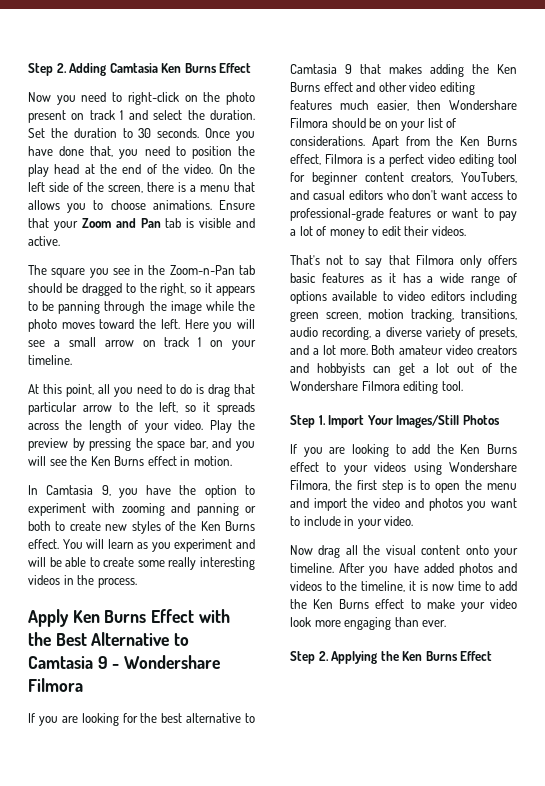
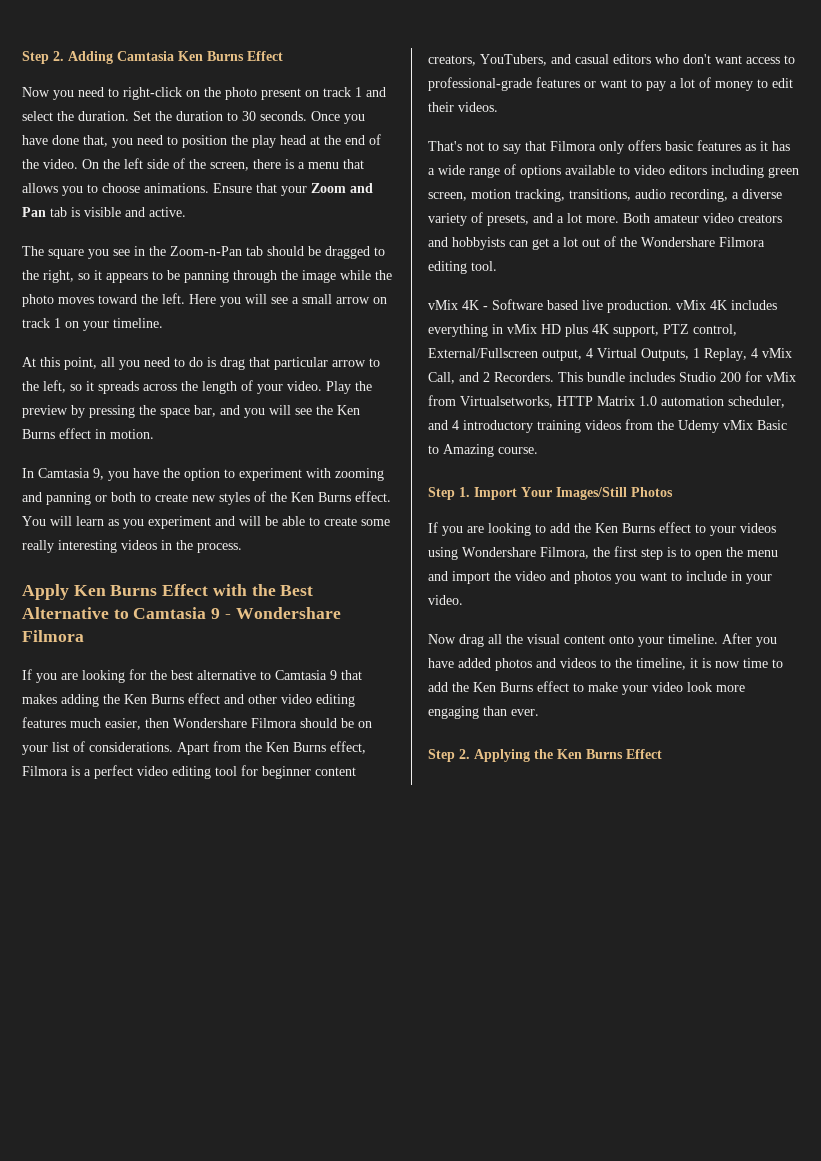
(463, 386) none -> [428,299,777,313] [428,324,737,337] [428,348,792,361] [428,371,796,384] [428,395,785,408] [428,419,787,433] [428,444,538,457] // vMix 4K - Software based live production. vMix 4K includes everything in vMix HD plus 4K support, PTZ control, External/Fullscreen output, 4 Virtual Outputs, 1 Replay, 4 vMix Call, and 2 Recorders. This bundle includes Studio 200 for vMix from Virtualsetworks, HTTP Matrix 1.0 automation scheduler, and 4 introductory training videos from the Udemy vMix Basic to Amazing course.

